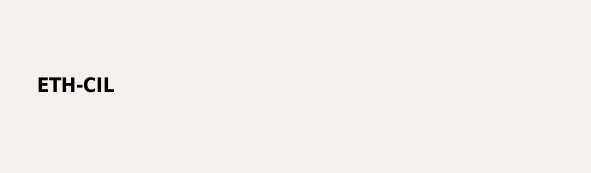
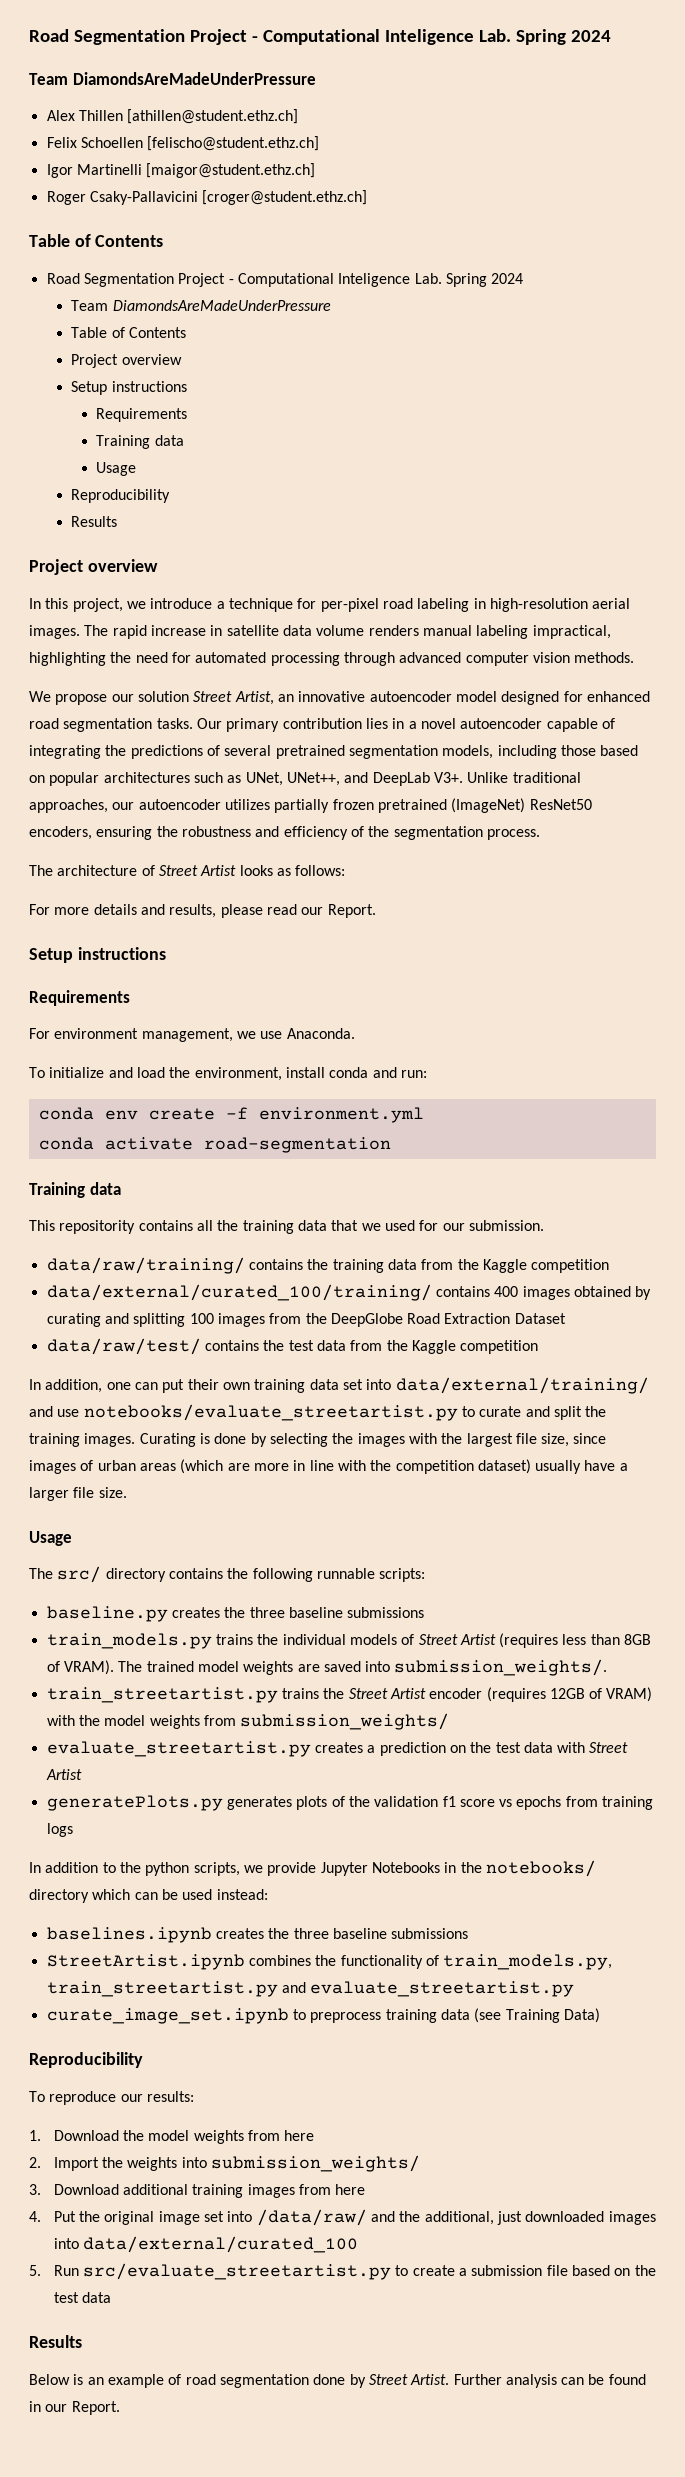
[37,77,114,93] ETH-CIL -> [29,29,611,45] [29,72,316,85] [46,109,299,124] [46,136,320,151] [46,163,316,178] [46,190,368,205] [29,234,164,247] [46,273,524,287] [71,300,331,311] [71,327,187,338] [71,354,182,368] [71,381,187,395] [96,408,188,422] [96,435,184,449] [96,462,137,476] [71,489,171,503] [71,516,118,527] [29,559,158,575] [29,598,631,612] [29,625,611,639] [29,652,635,666] [29,691,650,705] [29,718,615,732] [29,745,639,759] [29,772,581,786] [29,798,592,813] [29,826,540,840] [29,865,346,876] [29,904,376,918] [29,947,166,963] [29,990,130,1006] [29,1028,355,1042] [29,1067,427,1081] [38,1107,424,1123] [38,1137,391,1153] [29,1182,121,1198] [29,1220,544,1234] [46,1257,610,1274] [46,1284,652,1301] [46,1313,566,1327] [46,1338,539,1355] [29,1377,649,1394] [29,1404,607,1421] [29,1433,607,1447] [29,1459,628,1474] [29,1487,127,1501] [29,1531,72,1546] [29,1566,426,1583] [46,1606,425,1622] [46,1633,652,1649] [46,1659,608,1676] [46,1687,653,1703] [46,1713,450,1730] [46,1741,629,1757] [45,1769,82,1780] [46,1795,654,1811] [46,1823,73,1837] [29,1860,596,1877] [29,1889,268,1903] [46,1927,469,1943] [46,1954,613,1970] [46,1981,575,1997] [46,2008,600,2024] [29,2052,143,2068] [29,2091,194,2105] [29,2130,315,2144] [29,2155,421,2172] [29,2184,366,2198] [29,2209,656,2226] [53,2236,359,2253] [29,2263,656,2280] [53,2292,112,2303] [29,2335,82,2348] [29,2374,646,2388] [29,2401,120,2415] Road Segmentation Project - Computational Inteligence Lab. Spring 2024 // Team DiamondsAreMadeUnderPressure // Alex Thillen [athillen@student.ethz.ch] // Felix Schoellen [felischo@student.ethz.ch] // Igor Martinelli [maigor@student.ethz.ch] // Roger Csaky-Pallavicini [croger@student.ethz.ch] // Table of Contents // Road Segmentation Project - Computational Inteligence Lab. Spring 2024 // Team DiamondsAreMadeUnderPressure // Table of Contents // Project overview // Setup instructions // Requirements // Training data // Usage // Reproducibility // Results // Project overview // In this project, we introduce a technique for per-pixel road labeling in high-resolution aerial images. The rapid increase in satellite data volume renders manual labeling impractical, highlighting the need for automated processing through advanced computer vision methods. // We propose our solution Street Artist, an innovative autoencoder model designed for enhanced road segmentation tasks. Our primary contribution lies in a novel autoencoder capable of integrating the predictions of several pretrained segmentation models, including those based on popular architectures such as UNet, UNet++, and DeepLab V3+. Unlike traditional approaches, our autoencoder utilizes partially frozen pretrained (ImageNet) ResNet50 encoders, ensuring the robustness and efficiency of the segmentation process. // The architecture of Street Artist looks as follows: // For more details and results, please read our Report. // Setup instructions // Requirements // For environment management, we use Anaconda. // To initialize and load the environment, install conda and run: // conda env create -f environment.yml // conda activate road-segmentation // Training data // This repositority contains all the training data that we used for our submission. // data/raw/training/ contains the training data from the Kaggle competition // data/external/curated_100/training/ contains 400 images obtained by curating and splitting 100 images from the DeepGlobe Road Extraction Dataset // data/raw/test/ contains the test data from the Kaggle competition // In addition, one can put their own training data set into data/external/training/ and use notebooks/evaluate_streetartist.py to curate and split the training images. Curating is done by selecting the images with the largest file size, since images of urban areas (which are more in line with the competition dataset) usually have a larger file size. // Usage // The src/ directory contains the following runnable scripts: // baseline.py creates the three baseline submissions // train_models.py trains the individual models of Street Artist (requires less than 8GB of VRAM). The trained model weights are saved into submission_weights/. // train_streetartist.py trains the Street Artist encoder (requires 12GB of VRAM) with the model weights from submission_weights/ // evaluate_streetartist.py creates a prediction on the test data with Street Artist // generatePlots.py generates plots of the validation f1 score vs epochs from training logs // In addition to the python scripts, we provide Jupyter Notebooks in the notebooks/ directory which can be used instead: // baselines.ipynb creates the three baseline submissions // StreetArtist.ipynb combines the functionality of train_models.py, train_streetartist.py and evaluate_streetartist.py // curate_image_set.ipynb to preprocess training data (see Training Data) // Reproducibility // To reproduce our results: // 1. Download the model weights from here // 2. Import the weights into submission_weights/ // 3. Download additional training images from here // 4. Put the original image set into /data/raw/ and the additional, just downloaded images into data/external/curated_100 // 5. Run src/evaluate_streetartist.py to create a submission file based on the test data // Results // Below is an example of road segmentation done by Street Artist. Further analysis can be found in our Report.

